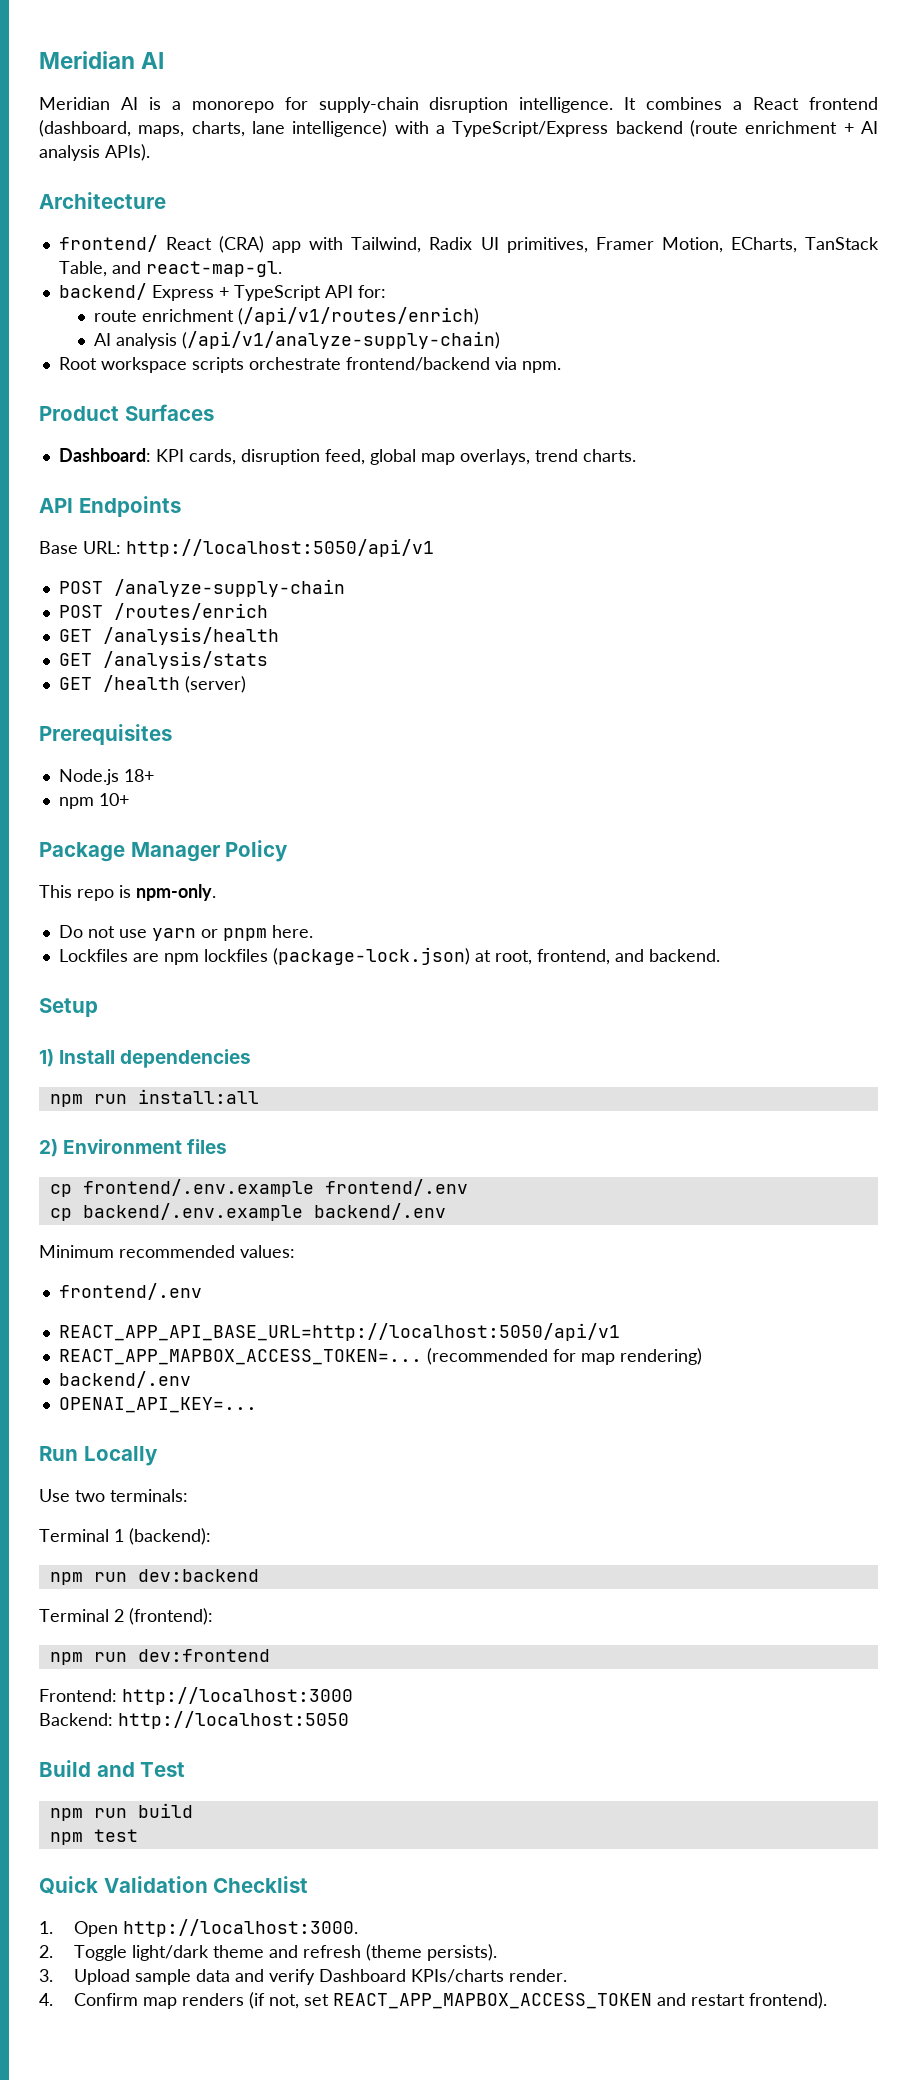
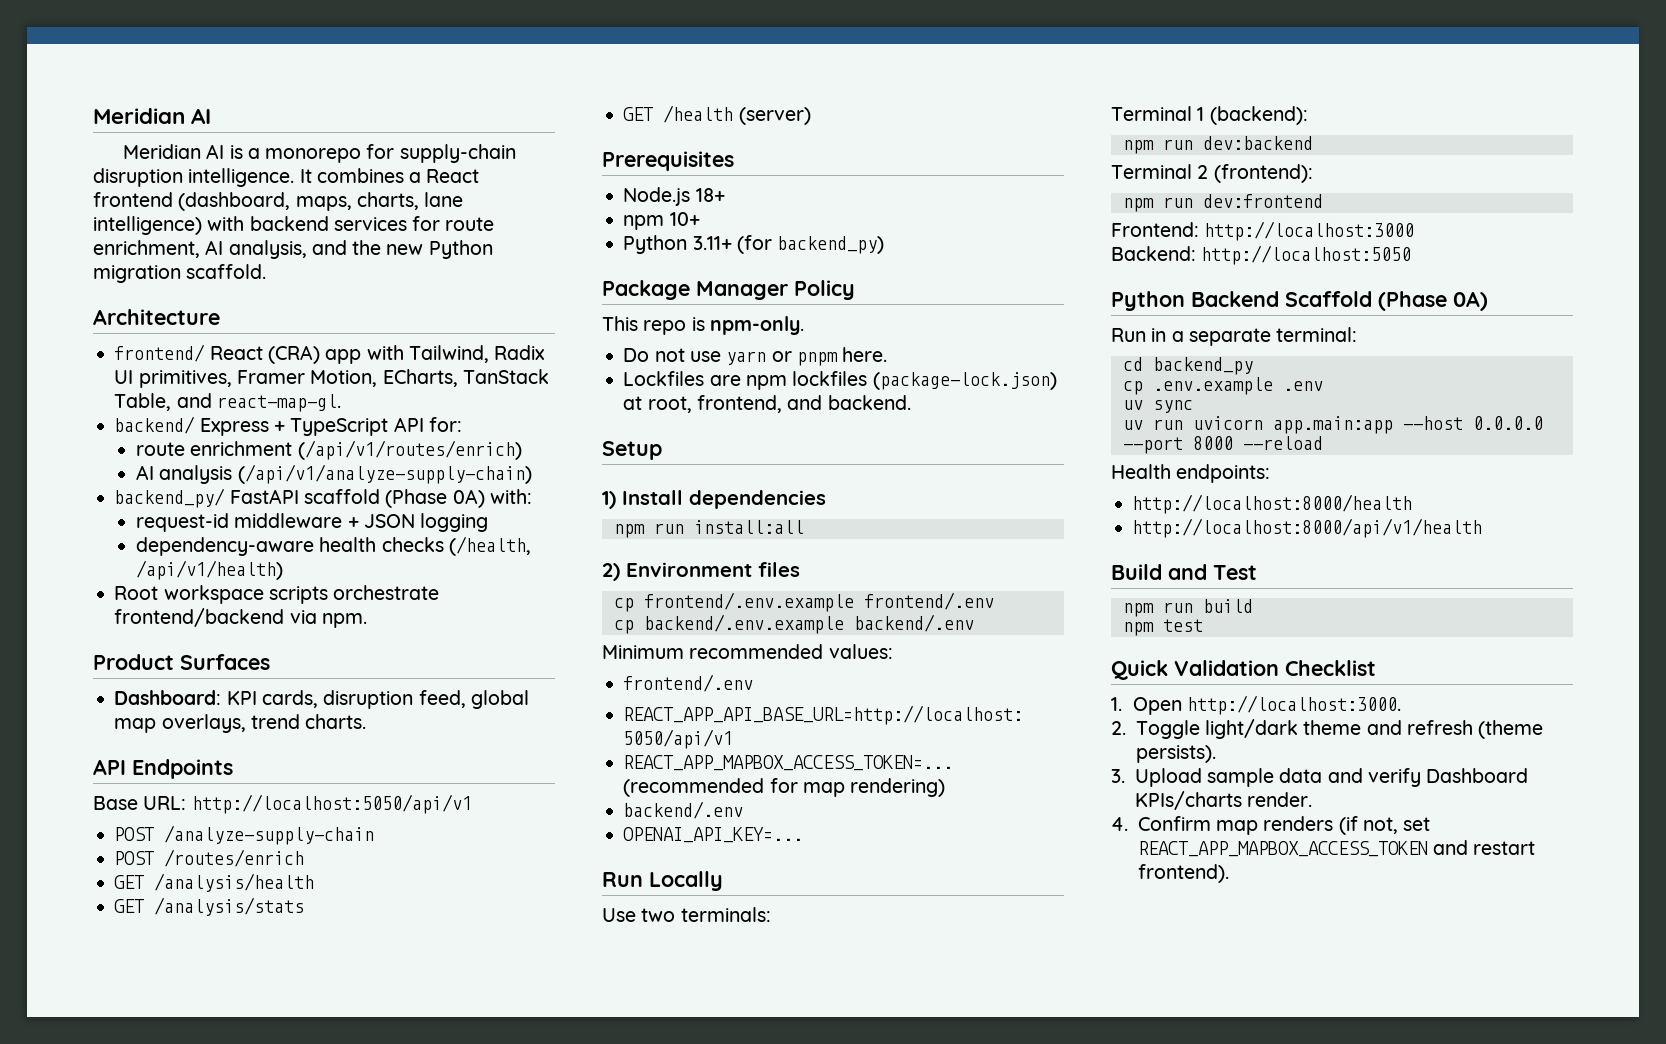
[436,120,879,137] [39,144,150,161] a TypeScript/Express backend (route enrichment + AI analysis APIs). -> [249,216,495,231] [93,240,493,259] [93,264,267,283] backend services for route enrichment, AI analysis, and the new Python migration scaffold.
(501, 340) none -> [114,488,532,508] [136,513,489,532] [136,536,531,556] [136,560,284,580] // backend_py/ FastAPI scaffold (Phase 0A) with: // request-id middleware + JSON logging // dependency-aware health checks (/health, /api/v1/health)
(129, 799) none -> [623,235,885,254] // Python 3.11+ (for backend_py)
(349, 1720) none -> [1111,291,1488,311] [1111,327,1358,346] [1122,357,1253,375] [1122,377,1323,395] [1122,400,1193,413] [1122,416,1543,434] [1122,436,1323,454] [1111,464,1271,483] [1132,494,1413,514] [1132,518,1483,538] // Python Backend Scaffold (Phase 0A) // Run in a separate terminal: // cd backend_py // cp .env.example .env // uv sync // uv run uvicorn app.main:app --host 0.0.0.0 --port 8000 --reload // Health endpoints: // http://localhost:8000/health // http://localhost:8000/api/v1/health

